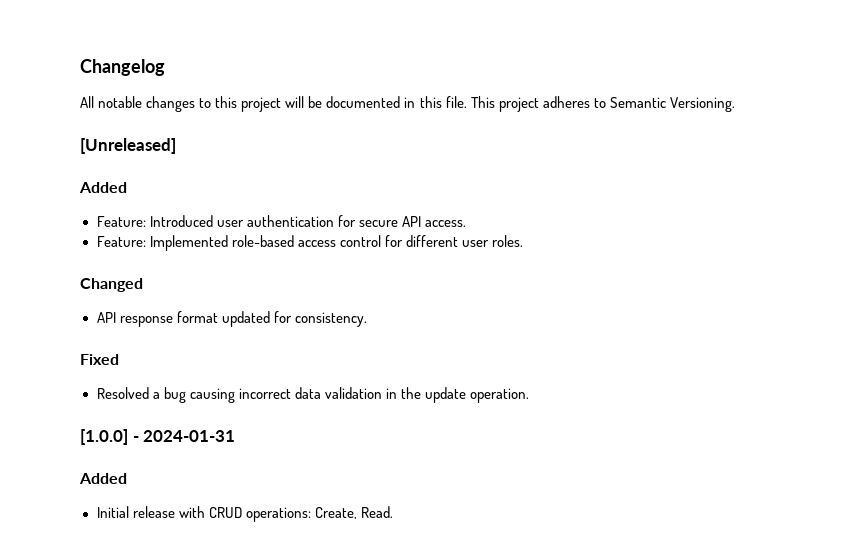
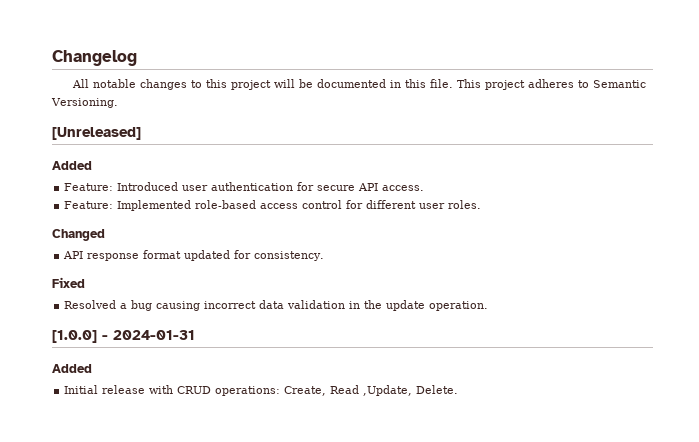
[360,506,393,518] Read. -> [330,385,459,396] Read ,Update, Delete.

